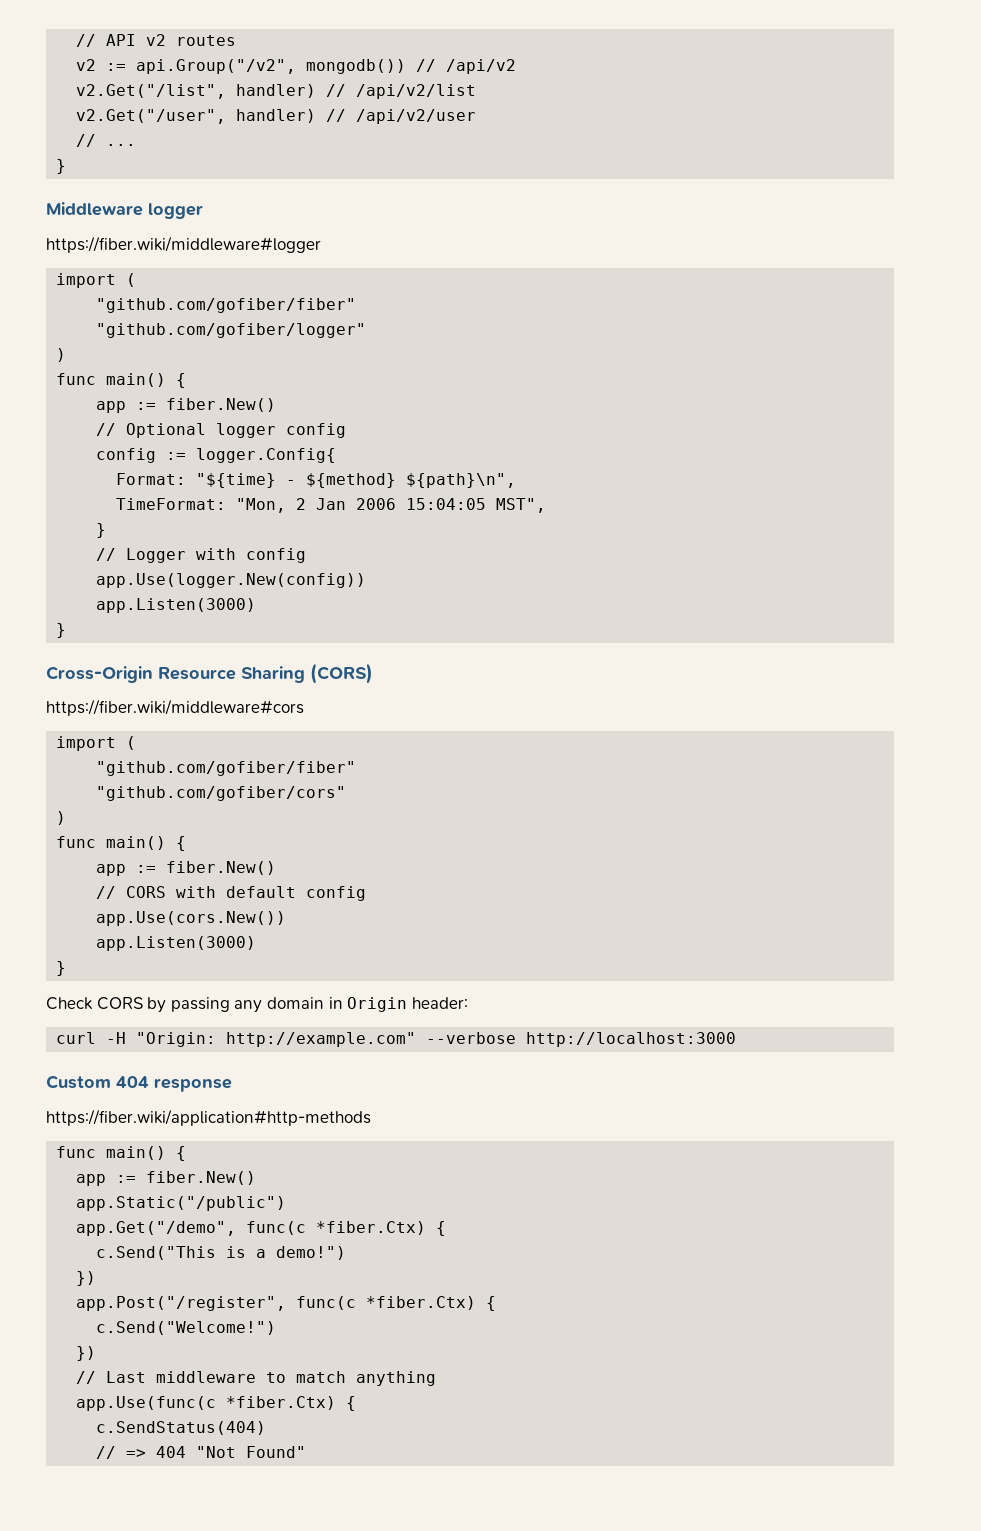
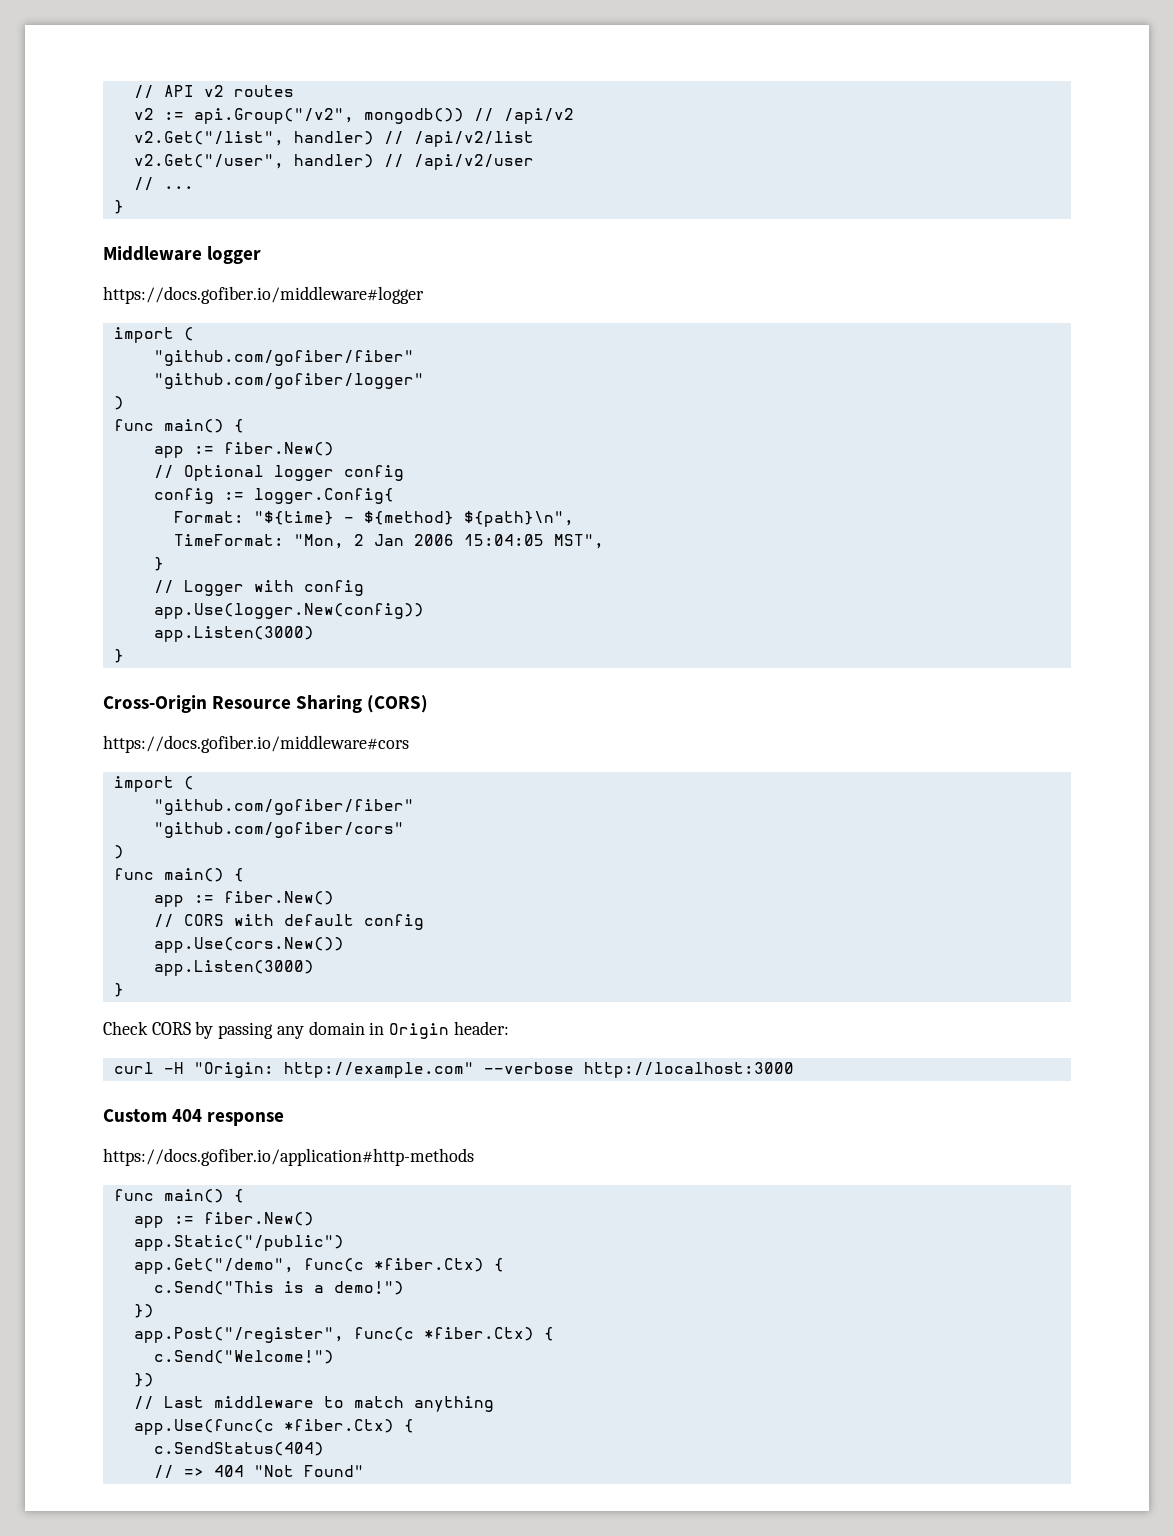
[46,236,321,253] https://fiber.wiki/middleware#logger -> [103,286,424,304] https://docs.gofiber.io/middleware#logger
[46,699,304,716] https://fiber.wiki/middleware#cors -> [103,735,409,753] https://docs.gofiber.io/middleware#cors
[46,1109,371,1126] https://fiber.wiki/application#http-methods -> [103,1148,474,1166] https://docs.gofiber.io/application#http-methods

